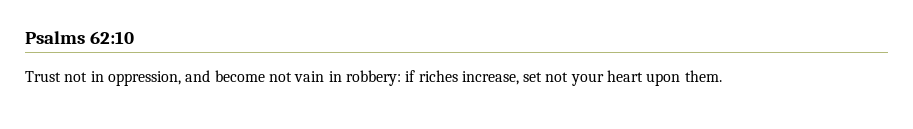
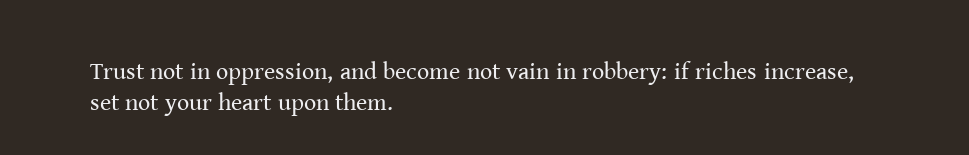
[25,31,134,44] Psalms 62:10 // -> (90, 71) none

